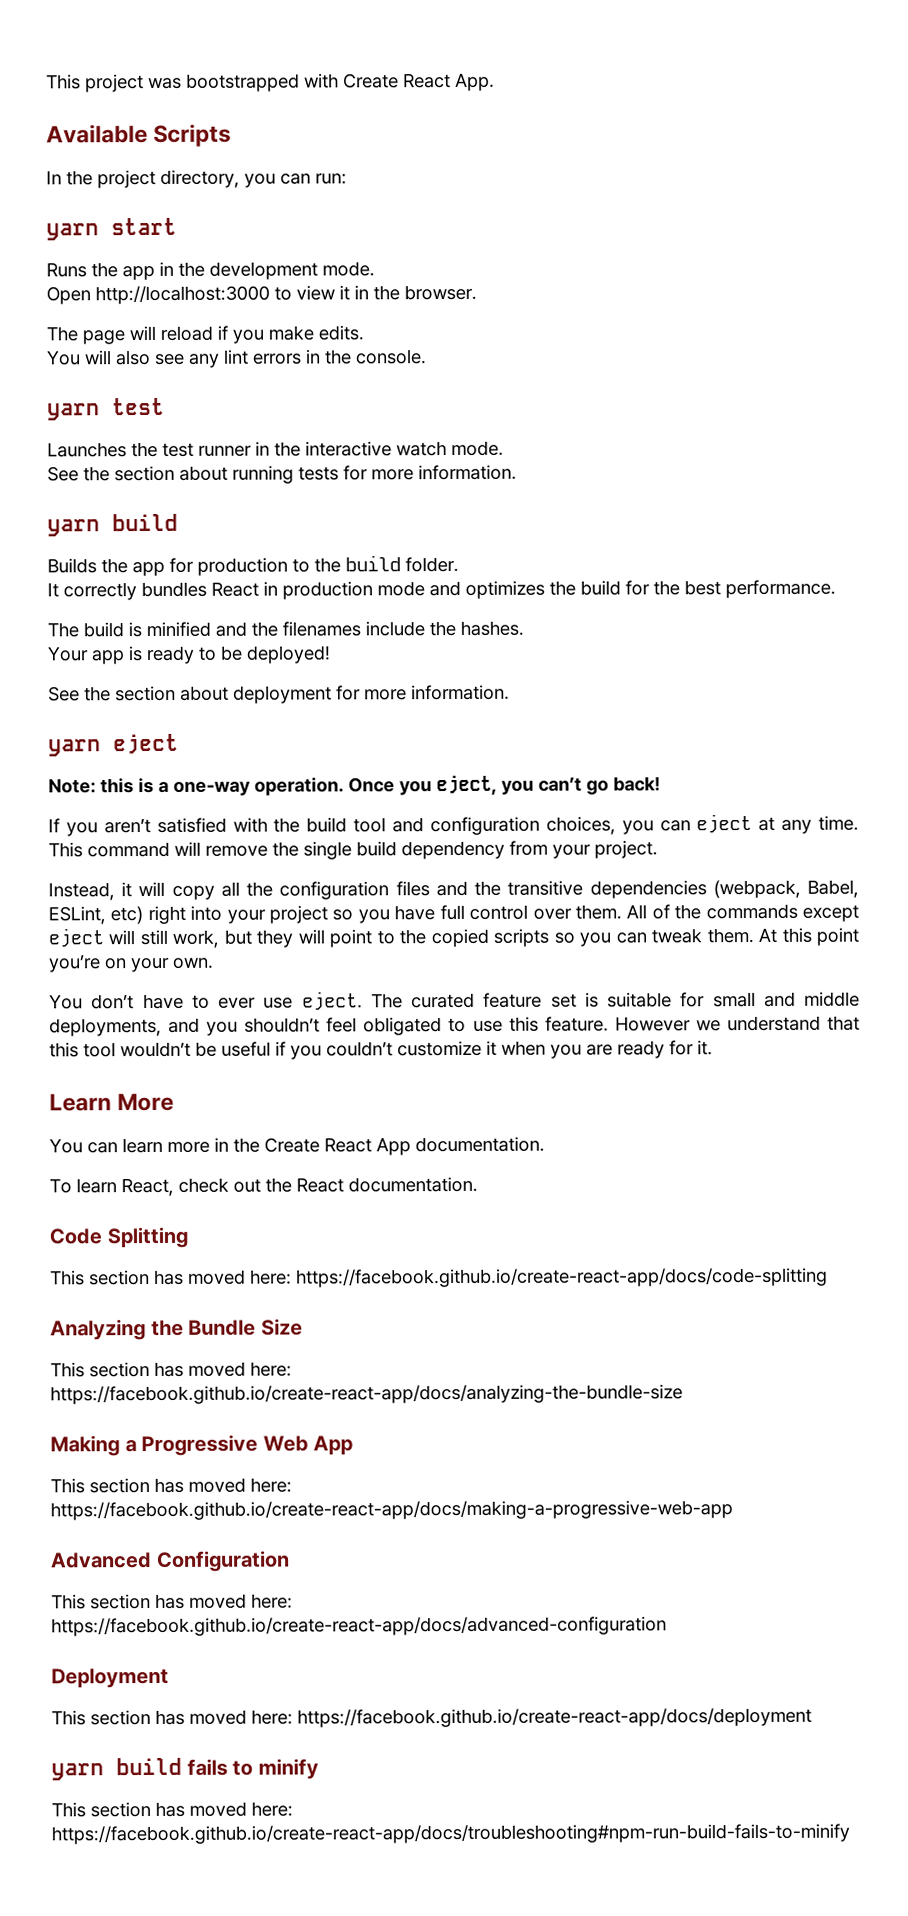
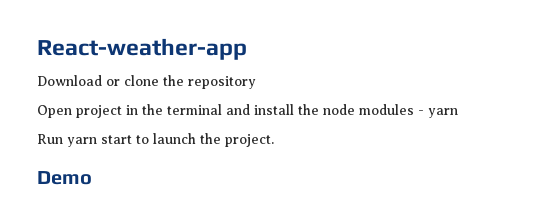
[46,72,495,93] [46,123,232,147] [46,169,347,189] [46,217,177,241] [46,261,375,281] [46,284,477,305] [46,325,364,345] [46,349,427,368] [47,397,165,421] [47,440,504,458] [47,464,517,484] [47,513,178,537] [47,555,459,577] [47,579,836,601] [47,620,524,638] [47,645,331,665] [48,684,510,704] [48,733,179,757] [48,774,661,796] [48,814,859,837] [48,840,658,860] [48,879,860,901] [48,903,859,925] [48,927,860,948] [48,954,214,973] [49,991,860,1011] [49,1015,861,1037] [49,1040,713,1060] [49,1092,175,1112] [49,1136,545,1156] [49,1176,478,1197] [49,1226,188,1249] [50,1267,828,1288] [50,1318,303,1341] [50,1361,292,1378] [50,1384,683,1405] [50,1434,354,1457] [50,1477,292,1494] [50,1500,733,1521] [50,1550,290,1572] [51,1593,293,1610] [51,1616,667,1637] [51,1667,169,1689] [51,1707,812,1728] [51,1757,319,1781] [51,1801,293,1818] [51,1823,850,1845] This project was bootstrapped with Create React App. // Available Scripts // In the project directory, you can run: // yarn start // Runs the app in the development mode. // Open http://localhost:3000 to view it in the browser. // The page will reload if you make edits. // You will also see any lint errors in the console. // yarn test // Launches the test runner in the interactive watch mode. // See the section about running tests for more information. // yarn build // Builds the app for production to the build folder. // It correctly bundles React in production mode and optimizes the build for the best performance. // The build is minified and the filenames include the hashes. // Your app is ready to be deployed! // See the section about deployment for more information. // yarn eject // Note: this is a one-way operation. Once you eject, you can’t go back! // If you aren’t satisfied with the build tool and configuration choices, you can eject at any time. This command will remove the single build dependency from your project. // Instead, it will copy all the configuration files and the transitive dependencies (webpack, Babel, ESLint, etc) right into your project so you have full control over them. All of the commands except eject will still work, but they will point to the copied scripts so you can tweak them. At this point you’re on your own. // You don’t have to ever use eject. The curated feature set is suitable for small and middle deployments, and you shouldn’t feel obligated to use this feature. However we understand that this tool wouldn’t be useful if you couldn’t customize it when you are ready for it. // Learn More // You can learn more in the Create React App documentation. // To learn React, check out the React documentation. // Code Splitting // This section has moved here: https://facebook.github.io/create-react-app/docs/code-splitting // Analyzing the Bundle Size // This section has moved here: https://facebook.github.io/create-react-app/docs/analyzing-the-bundle-size // Making a Progressive Web App // This section has moved here: https://facebook.github.io/create-react-app/docs/making-a-progressive-web-app // Advanced Configuration // This section has moved here: https://facebook.github.io/create-react-app/docs/advanced-configuration // Deployment // This section has moved here: https://facebook.github.io/create-react-app/docs/deployment // yarn build fails to minify // This section has moved here: https://facebook.github.io/create-react-app/docs/troubleshooting#npm-run-build-fails-to-minify -> [37,38,247,60] [37,75,256,89] [37,104,458,118] [37,133,274,147] [37,171,92,185] React-weather-app // Download or clone the repository // Open project in the terminal and install the node modules - yarn // Run yarn start to launch the project. // Demo

